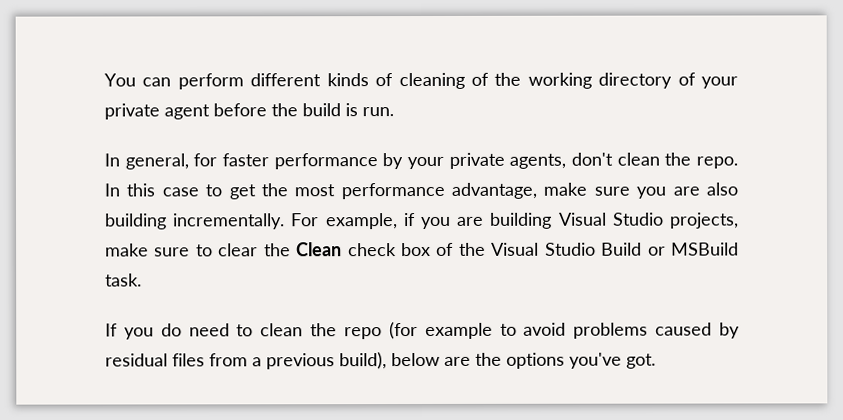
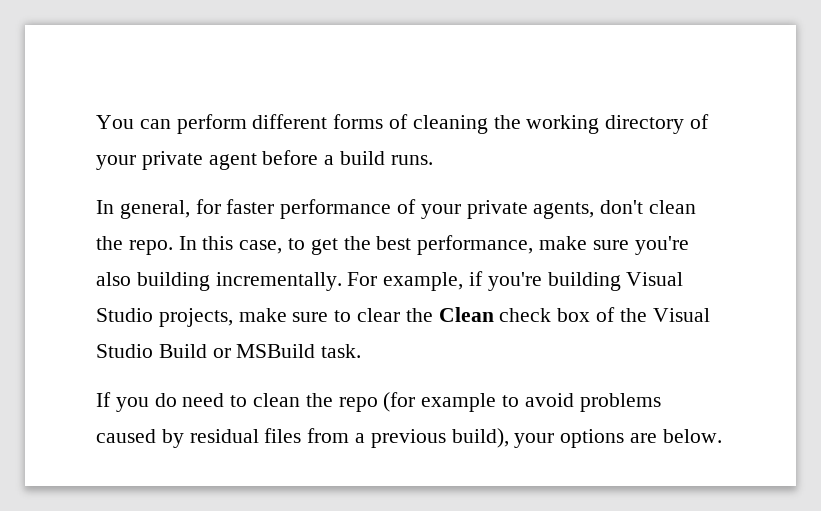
[326,73,369,87] kinds -> [333,114,384,129] forms
[470,72,489,86] of -> (488, 124) none
[271,103,394,117] the build is run. -> [324,151,433,165] a build runs.
[382,153,404,170] by -> [397,199,417,214] of
[161,187,199,197] case -> [239,240,283,254] case,
[294,182,700,200] most performance advantage, make sure you are -> [376,235,689,255] best performance, make sure you're
[420,216,485,230] you are -> [487,272,542,291] you're
[391,352,656,369] below are the options you've got. -> [514,429,722,448] your options are below.

